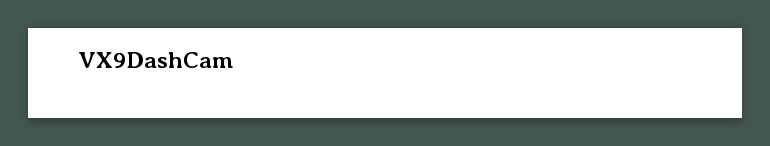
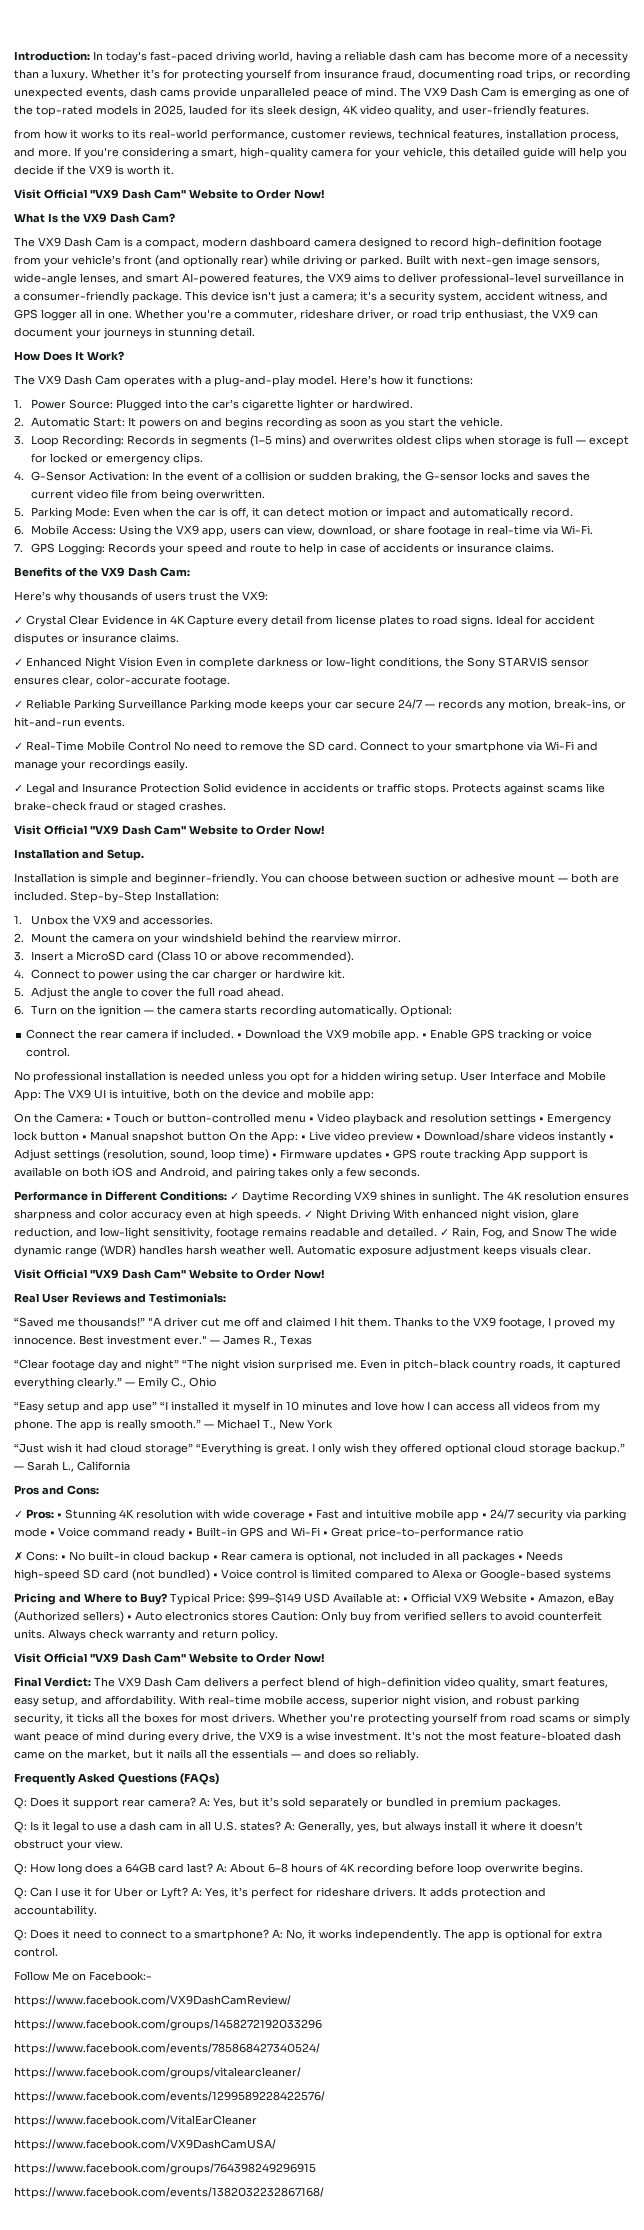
[78,52,234,68] VX9DashCam -> [14,51,628,63] [14,69,630,81] [14,87,630,99] [14,105,589,117] [14,129,619,141] [14,147,627,159] [14,165,174,175] [14,189,324,199] [14,213,175,223] [14,237,602,249] [14,255,600,267] [14,273,624,285] [14,291,608,303] [14,309,598,321] [14,327,255,339] [14,351,124,361] [14,375,473,387] [14,399,413,411] [14,417,503,429] [14,435,629,447] [30,453,203,465] [14,471,590,483] [30,489,265,501] [14,507,573,519] [14,525,593,537] [14,543,554,555] [14,567,190,577] [14,591,268,603] [14,615,595,627] [14,633,179,645] [14,657,589,669] [14,675,230,687] [14,699,626,711] [14,717,125,727] [14,741,598,753] [14,759,188,771] [14,783,605,795] [14,801,226,813] [14,825,324,835] [14,849,144,861] [14,873,619,885] [14,891,219,903] [14,915,213,925] [14,933,401,945] [14,951,354,963] [14,969,345,981] [14,987,284,999] [14,1005,452,1017] [26,1029,593,1041] [26,1047,71,1057] [14,1071,606,1083] [14,1089,374,1101] [14,1113,611,1125] [14,1131,614,1143] [14,1149,588,1161] [14,1167,420,1179] [14,1191,629,1203] [14,1209,579,1221] [14,1227,617,1239] [14,1245,591,1257] [14,1269,324,1279] [14,1293,226,1303] [14,1317,615,1329] [14,1335,312,1346] [14,1359,621,1371] [14,1377,216,1389] [14,1401,600,1413] [14,1419,333,1431] [14,1443,625,1455] [14,1461,130,1472] [14,1485,99,1495] [14,1509,626,1521] [14,1527,523,1539] [14,1551,563,1563] [14,1569,611,1581] [14,1592,614,1605] [14,1611,602,1623] [14,1629,278,1641] [14,1653,324,1663] [14,1677,608,1689] [14,1695,579,1707] [14,1713,630,1725] [14,1731,621,1743] [14,1749,419,1761] [14,1773,219,1785] [14,1797,561,1809] [14,1821,583,1833] [14,1839,123,1851] [14,1863,583,1875] [14,1887,546,1899] [14,1905,97,1917] [14,1929,602,1941] [14,1947,58,1957] [14,1971,152,1981] [14,1995,291,2007] [14,2019,322,2031] [14,2043,320,2055] [14,2067,301,2079] [14,2091,325,2103] [14,2115,257,2127] [14,2139,276,2151] [14,2163,316,2175] [14,2187,324,2199] Introduction: In today's fast-paced driving world, having a reliable dash cam has become more of a necessity than a luxury. Whether it’s for protecting yourself from insurance fraud, documenting road trips, or recording unexpected events, dash cams provide unparalleled peace of mind. The VX9 Dash Cam is emerging as one of the top-rated models in 2025, lauded for its sleek design, 4K video quality, and user-friendly features. // from how it works to its real-world performance, customer reviews, technical features, installation process, and more. If you're considering a smart, high-quality camera for your vehicle, this detailed guide will help you decide if the VX9 is worth it. // Visit Official "VX9 Dash Cam" Website to Order Now! // What Is the VX9 Dash Cam? // The VX9 Dash Cam is a compact, modern dashboard camera designed to record high-definition footage from your vehicle’s front (and optionally rear) while driving or parked. Built with next-gen image sensors, wide-angle lenses, and smart AI-powered features, the VX9 aims to deliver professional-level surveillance in a consumer-friendly package. This device isn't just a camera; it's a security system, accident witness, and GPS logger all in one. Whether you're a commuter, rideshare driver, or road trip enthusiast, the VX9 can document your journeys in stunning detail. // How Does It Work? // The VX9 Dash Cam operates with a plug-and-play model. Here’s how it functions: // 1. Power Source: Plugged into the car’s cigarette lighter or hardwired. // 2. Automatic Start: It powers on and begins recording as soon as you start the vehicle. // 3. Loop Recording: Records in segments (1–5 mins) and overwrites oldest clips when storage is full — except for locked or emergency clips. // 4. G-Sensor Activation: In the event of a collision or sudden braking, the G-sensor locks and saves the current video file from being overwritten. // 5. Parking Mode: Even when the car is off, it can detect motion or impact and automatically record. // 6. Mobile Access: Using the VX9 app, users can view, download, or share footage in real-time via Wi-Fi. // 7. GPS Logging: Records your speed and route to help in case of accidents or insurance claims. // Benefits of the VX9 Dash Cam: // Here’s why thousands of users trust the VX9: // ✓ Crystal Clear Evidence in 4K Capture every detail from license plates to road signs. Ideal for accident disputes or insurance claims. // ✓ Enhanced Night Vision Even in complete darkness or low-light conditions, the Sony STARVIS sensor ensures clear, color-accurate footage. // ✓ Reliable Parking Surveillance Parking mode keeps your car secure 24/7 — records any motion, break-ins, or hit-and-run events. // ✓ Real-Time Mobile Control No need to remove the SD card. Connect to your smartphone via Wi-Fi and manage your recordings easily. // ✓ Legal and Insurance Protection Solid evidence in accidents or traffic stops. Protects against scams like brake-check fraud or staged crashes. // Visit Official "VX9 Dash Cam" Website to Order Now! // Installation and Setup. // Installation is simple and beginner-friendly. You can choose between suction or adhesive mount — both are included. Step-by-Step Installation: // 1. Unbox the VX9 and accessories. // 2. Mount the camera on your windshield behind the rearview mirror. // 3. Insert a MicroSD card (Class 10 or above recommended). // 4. Connect to power using the car charger or hardwire kit. // 5. Adjust the angle to cover the full road ahead. // 6. Turn on the ignition — the camera starts recording automatically. Optional: // Connect the rear camera if included. • Download the VX9 mobile app. • Enable GPS tracking or voice control. // No professional installation is needed unless you opt for a hidden wiring setup. User Interface and Mobile App: The VX9 UI is intuitive, both on the device and mobile app: // On the Camera: • Touch or button-controlled menu • Video playback and resolution settings • Emergency lock button • Manual snapshot button On the App: • Live video preview • Download/share videos instantly • Adjust settings (resolution, sound, loop time) • Firmware updates • GPS route tracking App support is available on both iOS and Android, and pairing takes only a few seconds. // Performance in Different Conditions: ✓ Daytime Recording VX9 shines in sunlight. The 4K resolution ensures sharpness and color accuracy even at high speeds. ✓ Night Driving With enhanced night vision, glare reduction, and low-light sensitivity, footage remains readable and detailed. ✓ Rain, Fog, and Snow The wide dynamic range (WDR) handles harsh weather well. Automatic exposure adjustment keeps visuals clear. // Visit Official "VX9 Dash Cam" Website to Order Now! // Real User Reviews and Testimonials: // “Saved me thousands!” "A driver cut me off and claimed I hit them. Thanks to the VX9 footage, I proved my innocence. Best investment ever." — James R., Texas // “Clear footage day and night” “The night vision surprised me. Even in pitch-black country roads, it captured everything clearly.” — Emily C., Ohio // “Easy setup and app use” “I installed it myself in 10 minutes and love how I can access all videos from my phone. The app is really smooth.” — Michael T., New York // “Just wish it had cloud storage” “Everything is great. I only wish they offered optional cloud storage backup.” — Sarah L., California // Pros and Cons: // ✓ Pros: • Stunning 4K resolution with wide coverage • Fast and intuitive mobile app • 24/7 security via parking mode • Voice command ready • Built-in GPS and Wi-Fi • Great price-to-performance ratio // ✗ Cons: • No built-in cloud backup • Rear camera is optional, not included in all packages • Needs high-speed SD card (not bundled) • Voice control is limited compared to Alexa or Google-based systems // Pricing and Where to Buy? Typical Price: $99–$149 USD Available at: • Official VX9 Website • Amazon, eBay (Authorized sellers) • Auto electronics stores Caution: Only buy from verified sellers to avoid counterfeit units. Always check warranty and return policy. // Visit Official "VX9 Dash Cam" Website to Order Now! // Final Verdict: The VX9 Dash Cam delivers a perfect blend of high-definition video quality, smart features, easy setup, and affordability. With real-time mobile access, superior night vision, and robust parking security, it ticks all the boxes for most drivers. Whether you're protecting yourself from road scams or simply want peace of mind during every drive, the VX9 is a wise investment. It's not the most feature-bloated dash came on the market, but it nails all the essentials — and does so reliably. // Frequently Asked Questions (FAQs) // Q: Does it support rear camera? A: Yes, but it’s sold separately or bundled in premium packages. // Q: Is it legal to use a dash cam in all U.S. states? A: Generally, yes, but always install it where it doesn’t obstruct your view. // Q: How long does a 64GB card last? A: About 6–8 hours of 4K recording before loop overwrite begins. // Q: Can I use it for Uber or Lyft? A: Yes, it’s perfect for rideshare drivers. It adds protection and accountability. // Q: Does it need to connect to a smartphone? A: No, it works independently. The app is optional for extra control. // Follow Me on Facebook:- // https://www.facebook.com/VX9DashCamReview/ // https://www.facebook.com/groups/1458272192033296 // https://www.facebook.com/events/785868427340524/ // https://www.facebook.com/groups/vitalearcleaner/ // https://www.facebook.com/events/1299589228422576/ // https://www.facebook.com/VitalEarCleaner // https://www.facebook.com/VX9DashCamUSA/ // https://www.facebook.com/groups/764398249296915 // https://www.facebook.com/events/1382032232867168/

